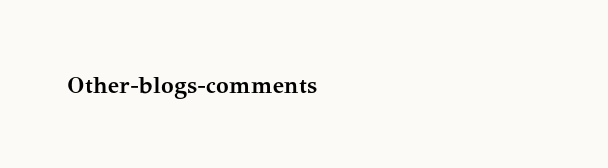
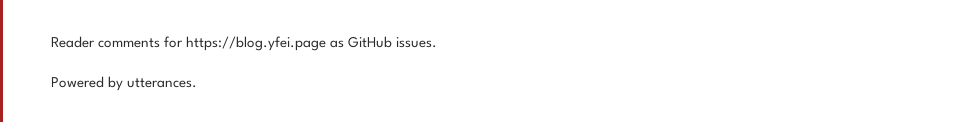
[67,77,317,99] Other-blogs-comments -> [51,36,438,51] [51,76,198,91] Reader comments for https://blog.yfei.page as GitHub issues. // Powered by utterances.

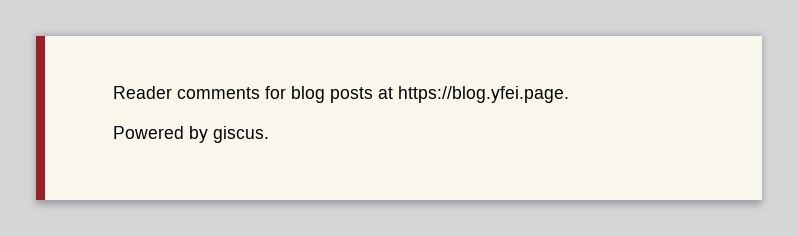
[186,36,438,51] https://blog.yfei.page as GitHub issues. -> [291,86,569,103] blog posts at https://blog.yfei.page.
[127,78,198,88] utterances. -> [213,126,269,143] giscus.

